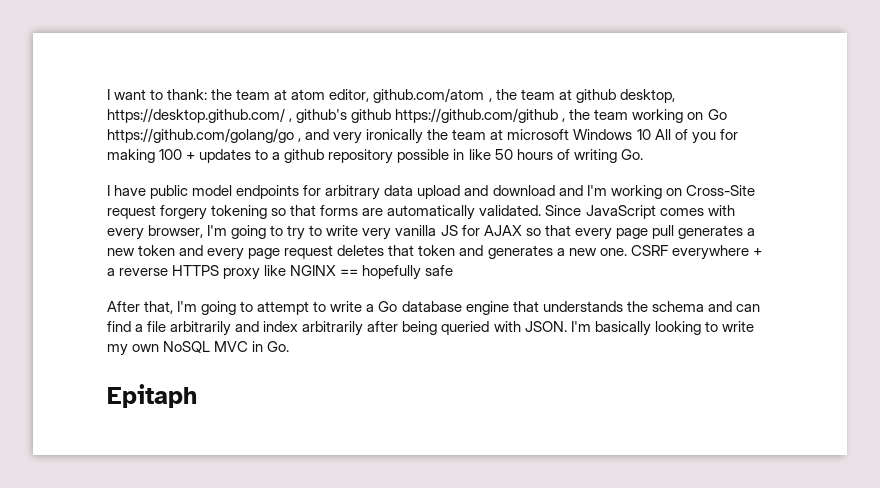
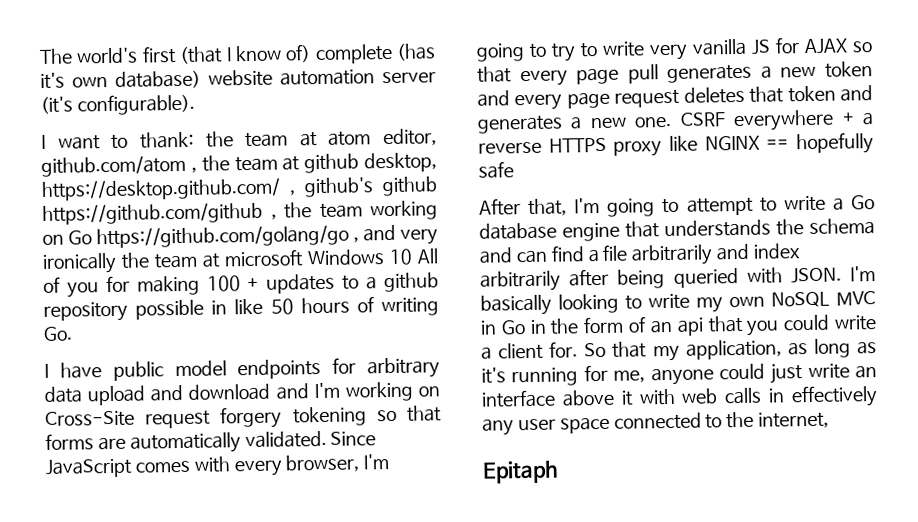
(107, 94) none -> [39,43,437,65] [40,69,436,89] [40,93,195,116] The world's first (that I know of) complete (has it's own database) website automation server (it's configurable). //
[267,341,290,352] Go. -> [500,314,877,336] [481,338,878,362] [481,363,878,387] [481,385,878,408] [482,411,830,436] Go in the form of an api that you could write a client for. So that my application, as long as it's running for me, anyone could just write an interface above it with web calls in effectively any user space connected to the internet,

